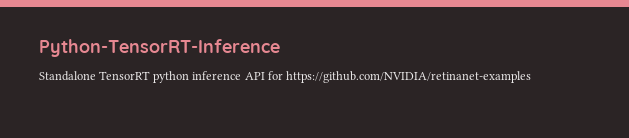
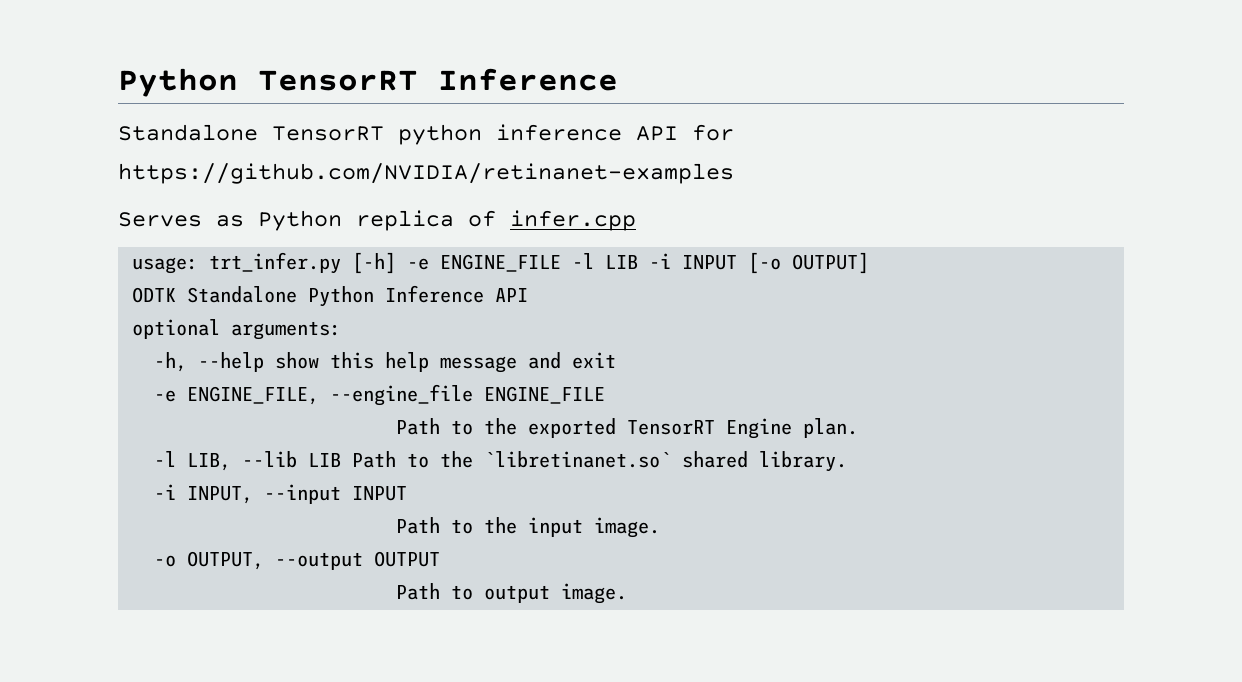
[39,39,280,57] Python-TensorRT-Inference -> [118,68,618,97] Python TensorRT Inference
(532, 77) none -> [118,210,636,231] [132,252,870,274] [132,285,529,307] [132,319,342,340] [154,352,617,373] [154,384,606,406] [396,418,859,439] [154,451,848,472] [154,484,408,504] [396,517,661,538] [154,551,441,570] [396,583,628,604] // Serves as Python replica of infer.cpp // usage: trt_infer.py [-h] -e ENGINE_FILE -l LIB -i INPUT [-o OUTPUT] // ODTK Standalone Python Inference API // optional arguments: // -h, --help show this help message and exit // -e ENGINE_FILE, --engine_file ENGINE_FILE // Path to the exported TensorRT Engine plan. // -l LIB, --lib LIB Path to the `libretinanet.so` shared library. // -i INPUT, --input INPUT // Path to the input image. // -o OUTPUT, --output OUTPUT // Path to output image.

